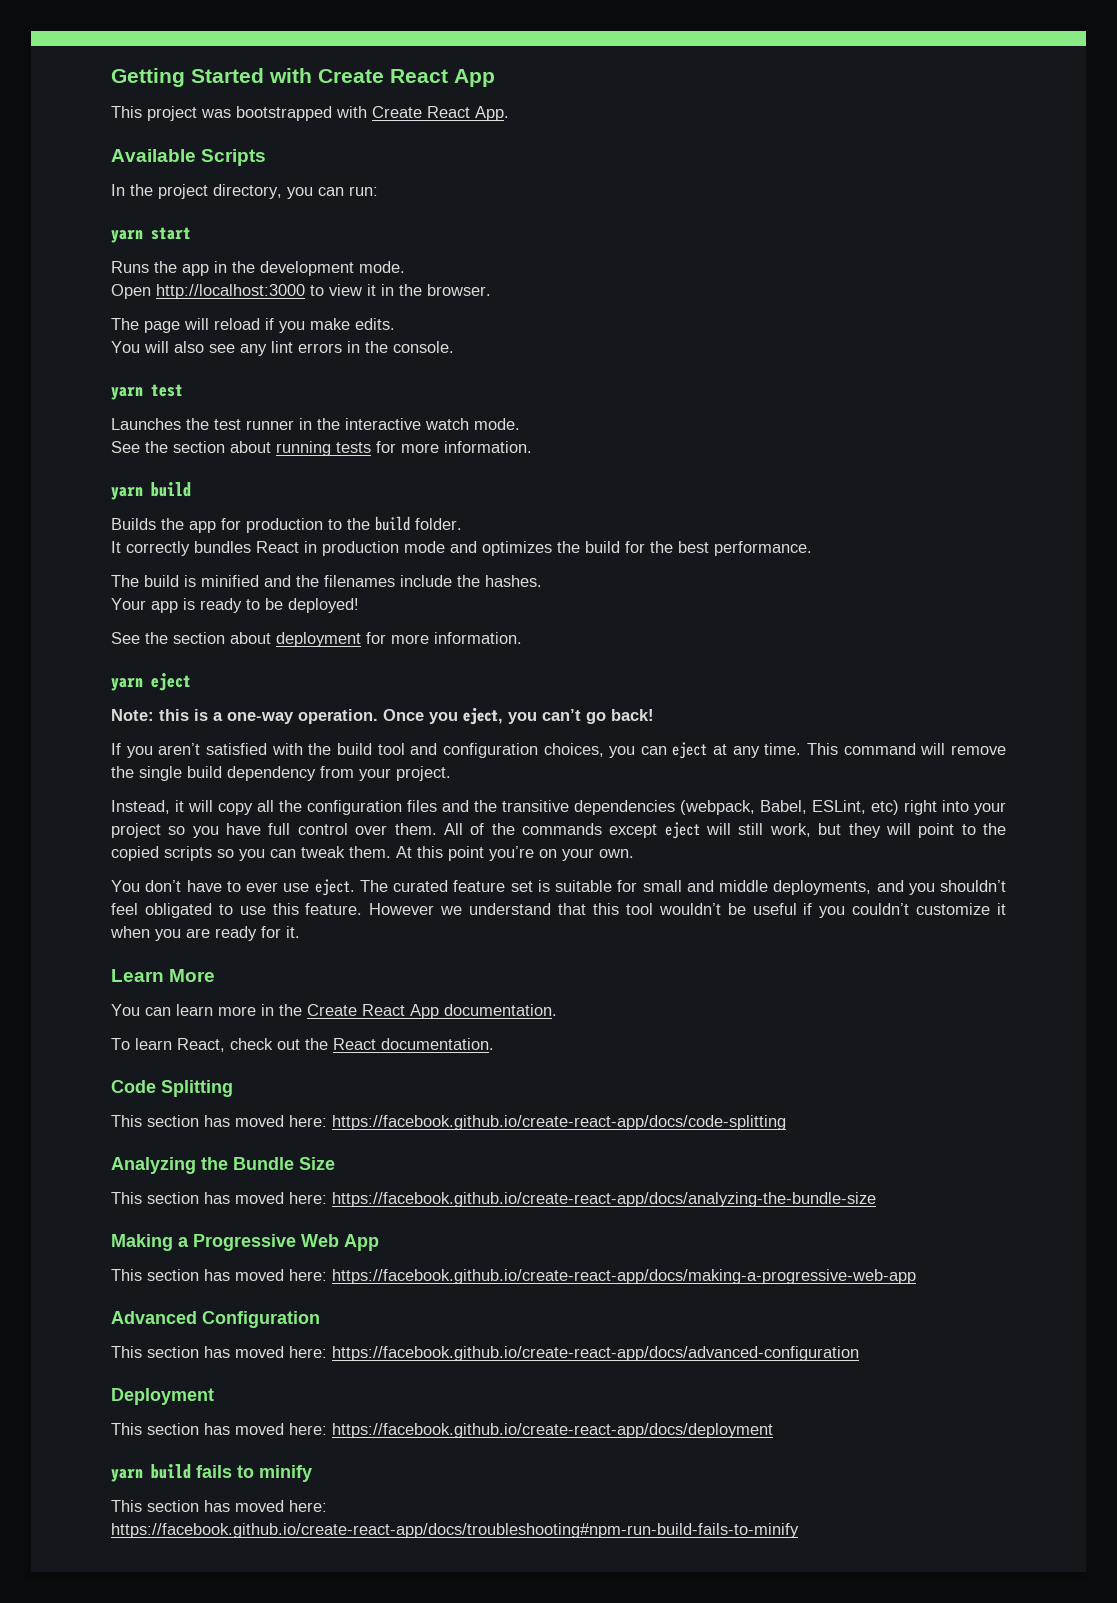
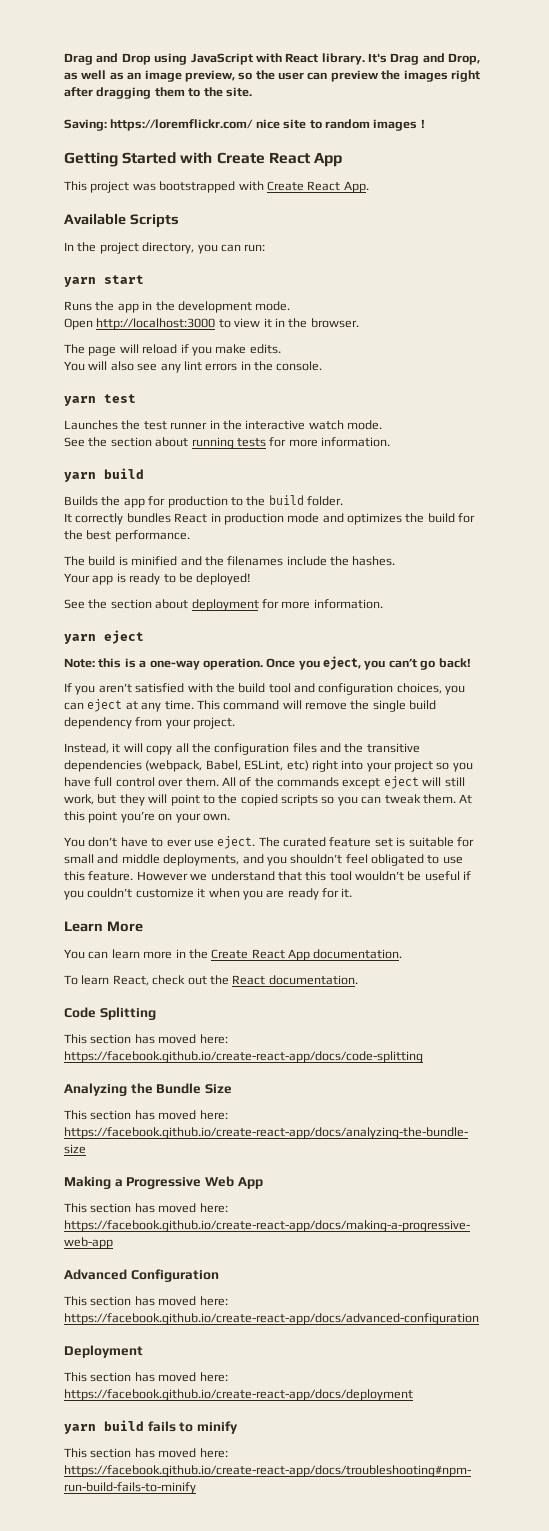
(111, 77) none -> [64,53,481,65] [64,70,480,82] [64,87,252,99] [64,119,425,131] Drag and Drop using JavaScript with React library. It's Drag and Drop, as well as an image preview, so the user can preview the images right after dragging them to the site. // Saving: https://loremflickr.com/ nice site to random images ! //

